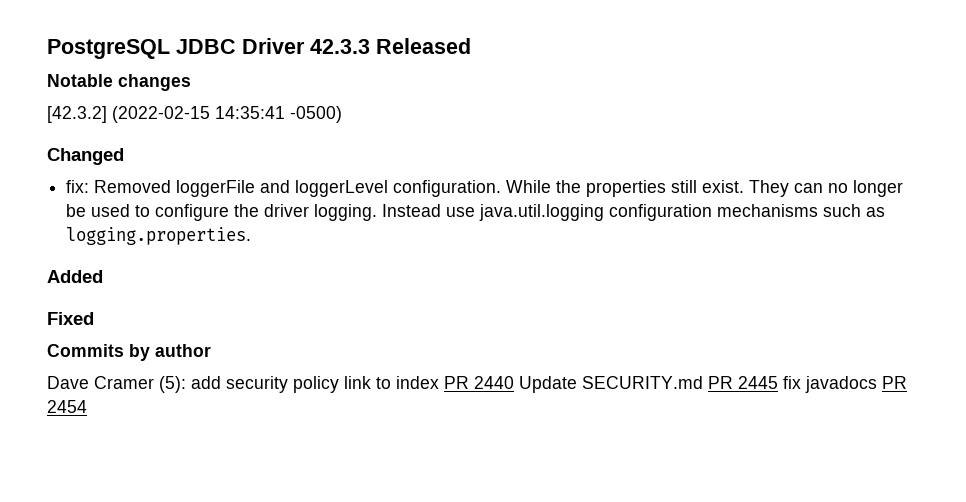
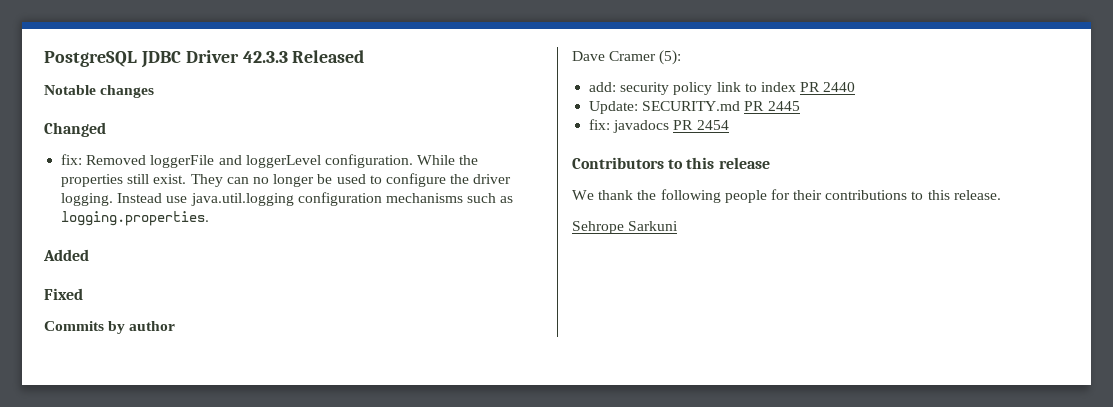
[47,106,342,123] // [42.3.2] (2022-02-15 14:35:41 -0500) -> (155, 91) none
[191,376,221,389] add -> [589,82,617,92] // add:
[519,376,577,393] Update -> [589,101,639,114] // Update:
[783,376,801,389] fix -> [589,119,611,130] // fix:
(87, 406) none -> [572,157,770,169] [572,189,1001,203] [572,221,679,234] // Contributors to this release // We thank the following people for their contributions to this release. // Sehrope Sarkuni

